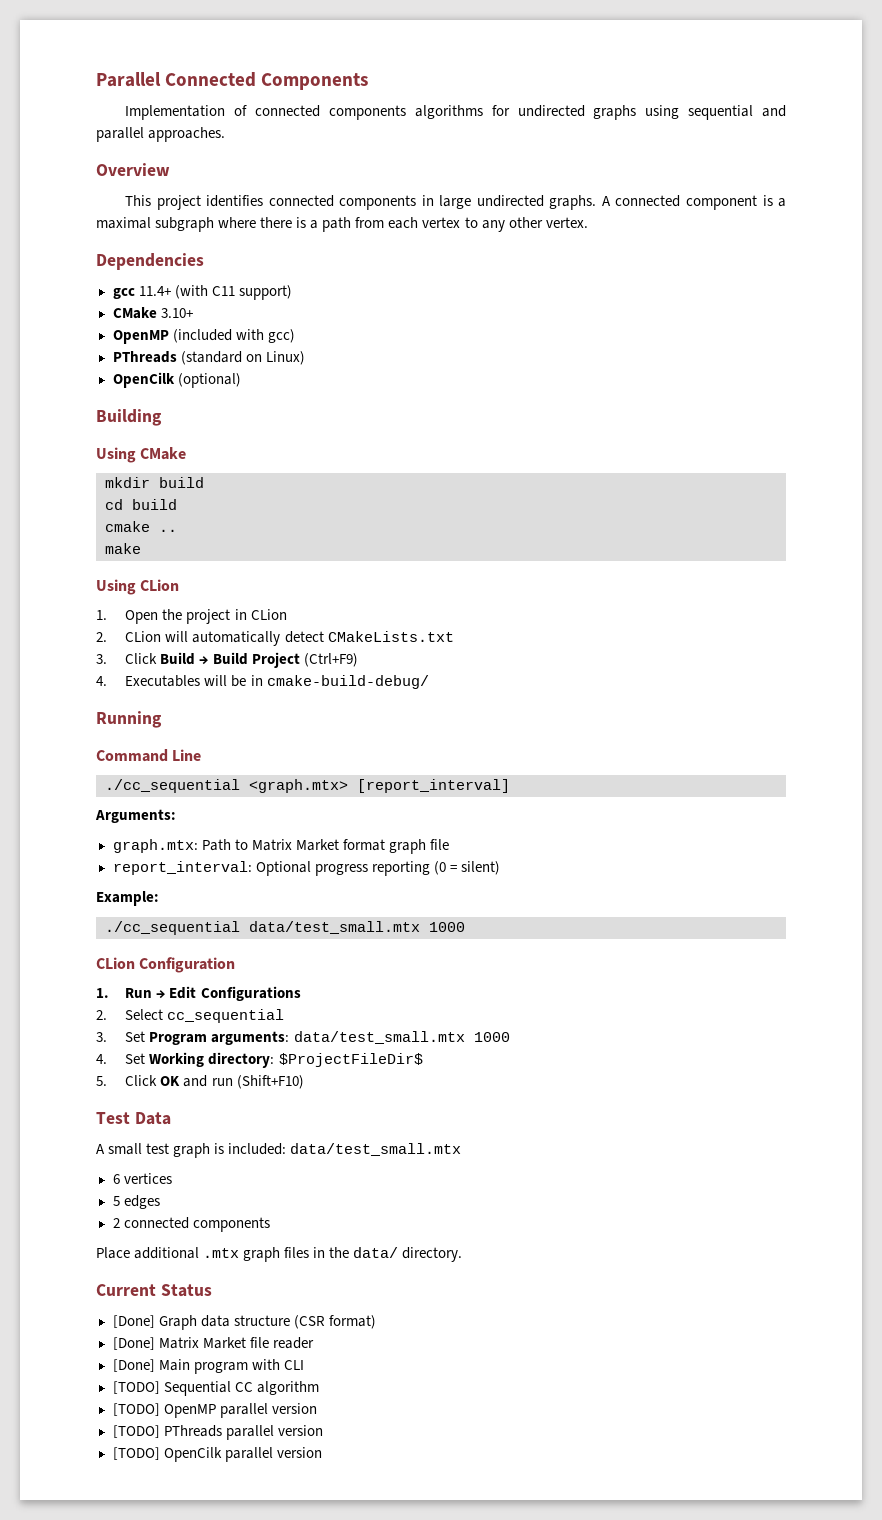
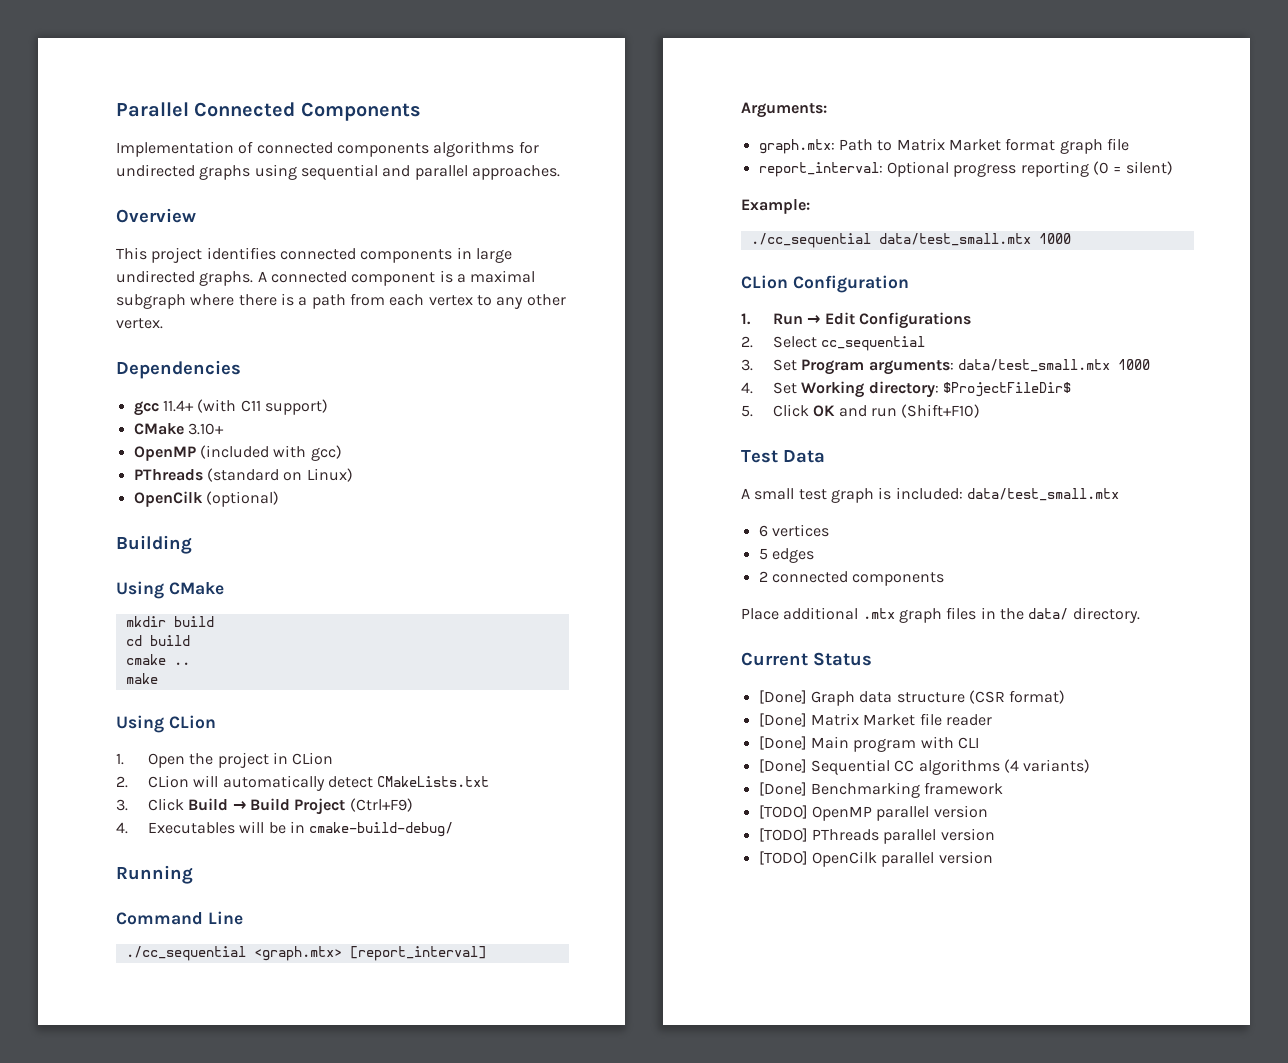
[112,1381,160,1394] [TODO] -> [758,759,807,773] [Done]
[256,1381,319,1395] algorithm -> [918,759,1091,775] [758,782,1004,798] algorithms (4 variants) // [Done] Benchmarking framework

